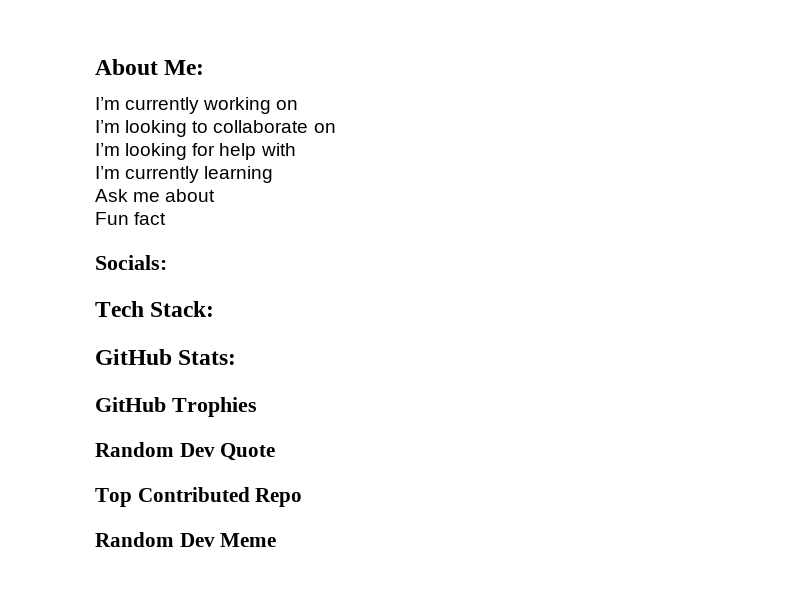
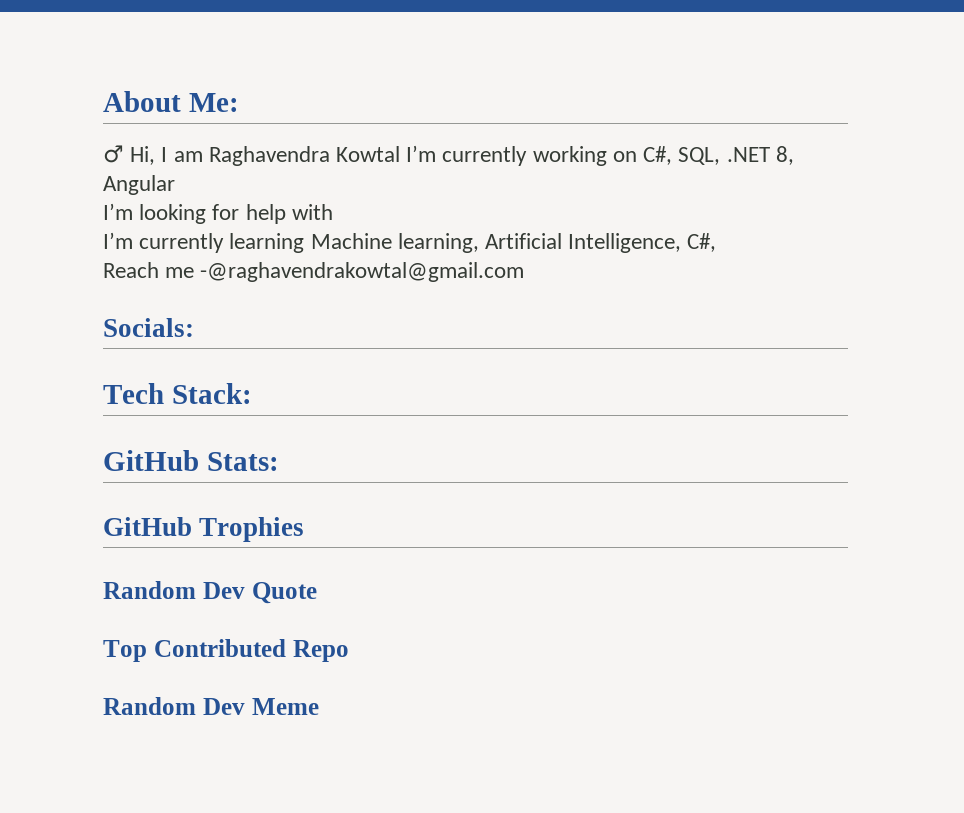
(205, 67) none -> [103,145,401,166] ♂ Hi, I am Raghavendra Kowtal
[95,120,336,137] // I’m looking to collaborate on -> [643,146,794,165] [103,175,175,195] C#, SQL, .NET 8, Angular
[95,189,216,202] [95,212,167,225] // Ask me about // Fun fact -> [310,233,717,253] [103,262,525,282] Machine learning, Artificial Intelligence, C#, // Reach me -@raghavendrakowtal@gmail.com

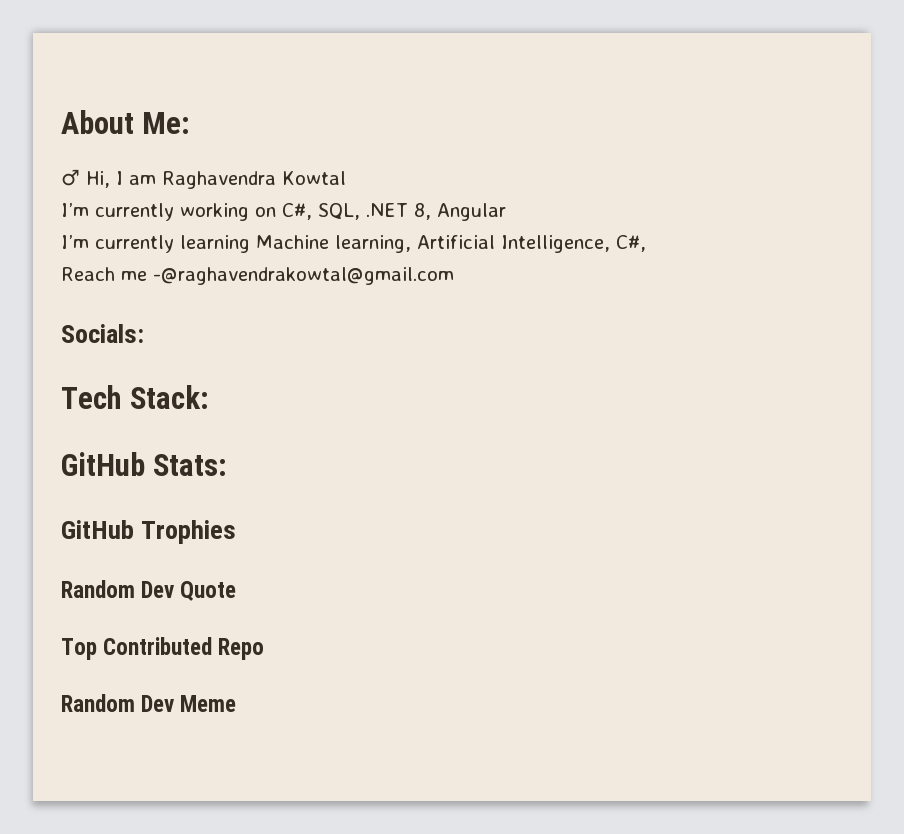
(401, 154) none -> (346, 178) //
[103,203,333,224] // I’m looking for help with -> (506, 212) none

